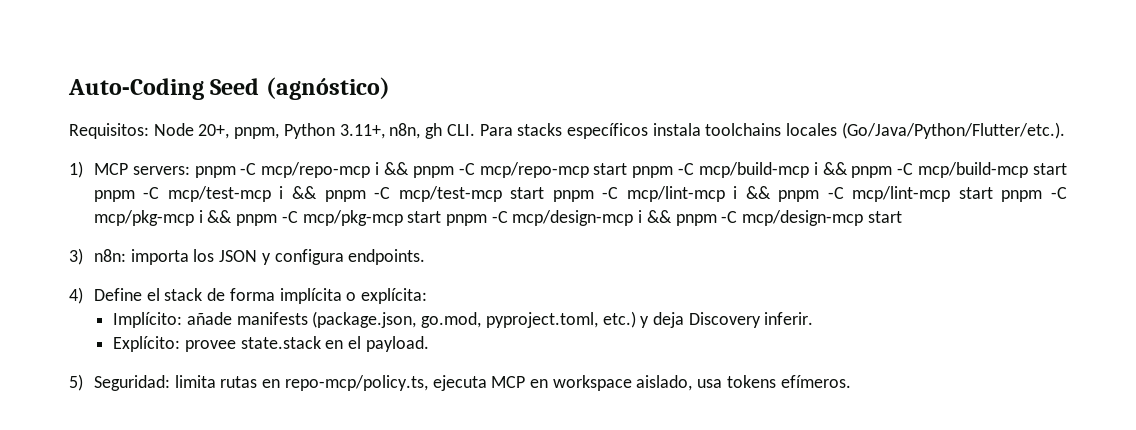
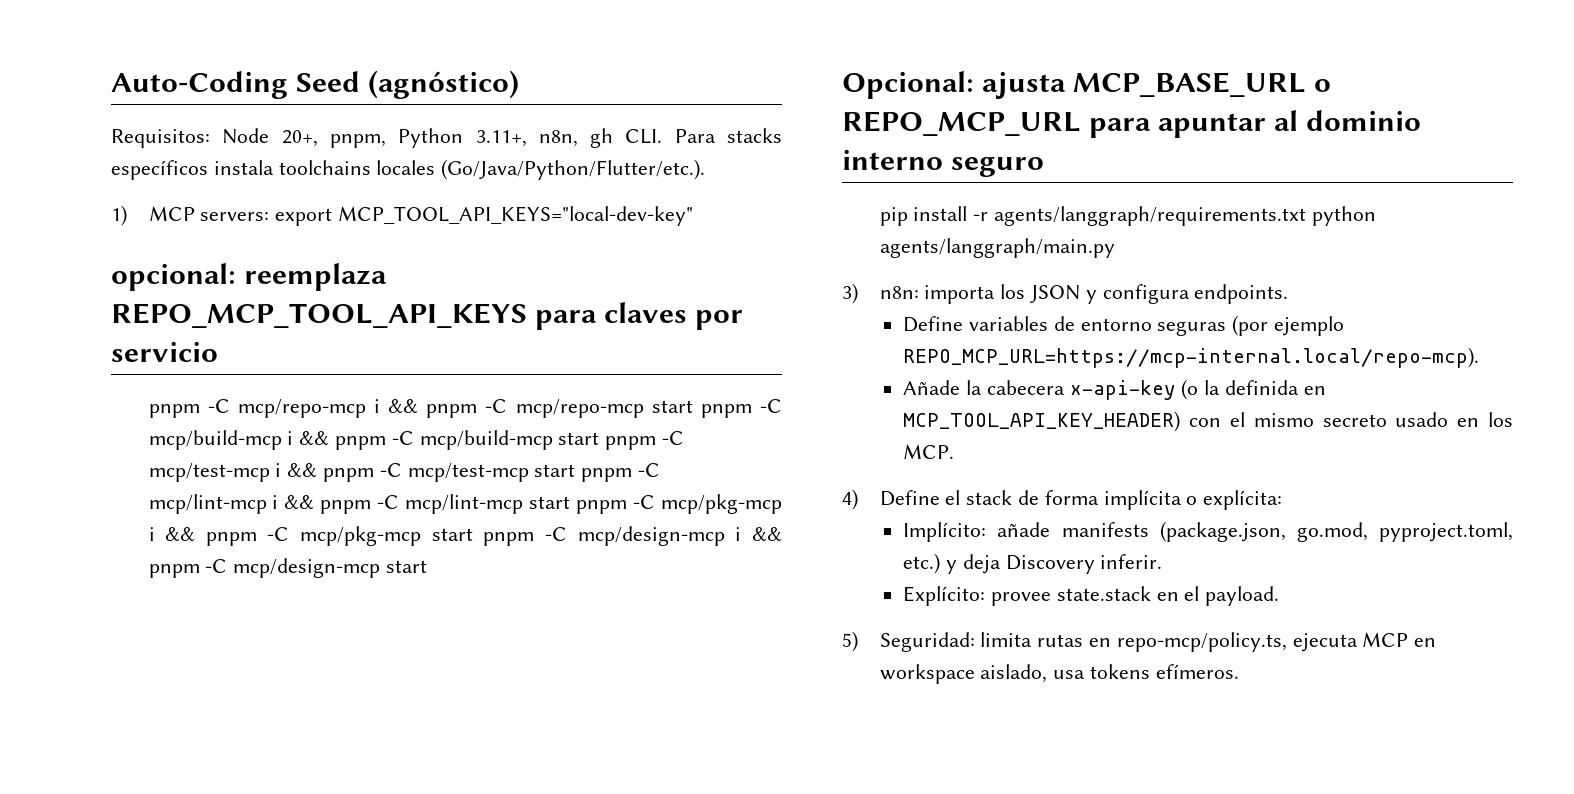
(190, 170) none -> [275,206,693,226] [111,263,388,291] [111,302,744,330] [111,341,218,362] export MCP_TOOL_API_KEYS="local-dev-key" // opcional: reemplaza REPO_MCP_TOOL_API_KEYS para claves por servicio //
(902, 217) none -> [842,71,1332,99] [842,110,1422,138] [842,149,1045,177] [879,206,1376,226] [879,238,1115,258] // Opcional: ajusta MCP_BASE_URL o REPO_MCP_URL para apuntar al dominio interno seguro // pip install -r agents/langgraph/requirements.txt python agents/langgraph/main.py
(426, 257) none -> [903,315,1345,336] [903,347,1480,368] [903,379,1326,400] [903,411,1513,432] [903,444,955,459] // Define variables de entorno seguras (por ejemplo REPO_MCP_URL=https://mcp-internal.local/repo-mcp). // Añade la cabecera x-api-key (o la definida en MCP_TOOL_API_KEY_HEADER) con el mismo secreto usado en los MCP.

